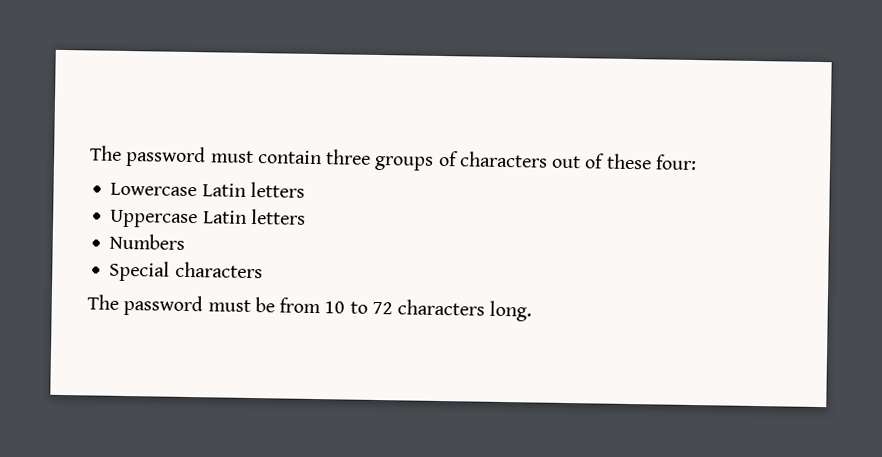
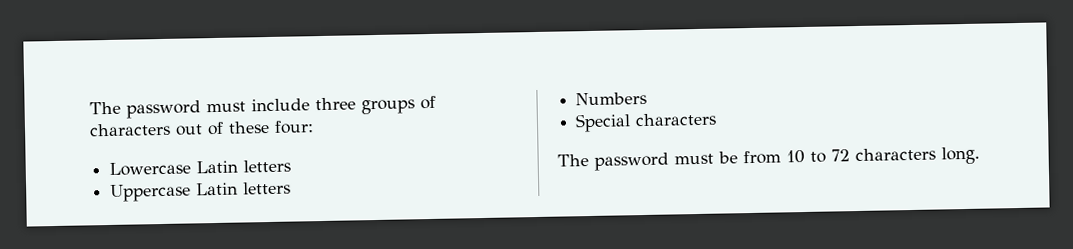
[90,145,322,168] The password must contain -> [89,98,310,119] The password must include

